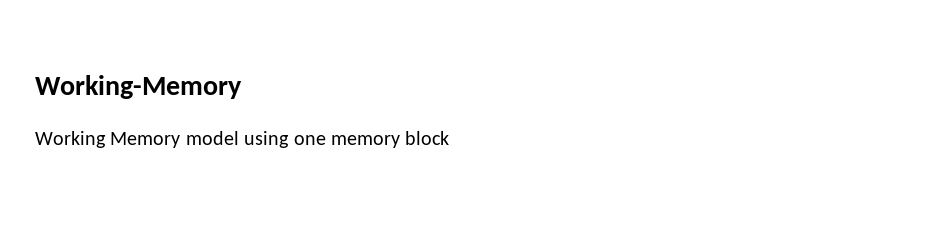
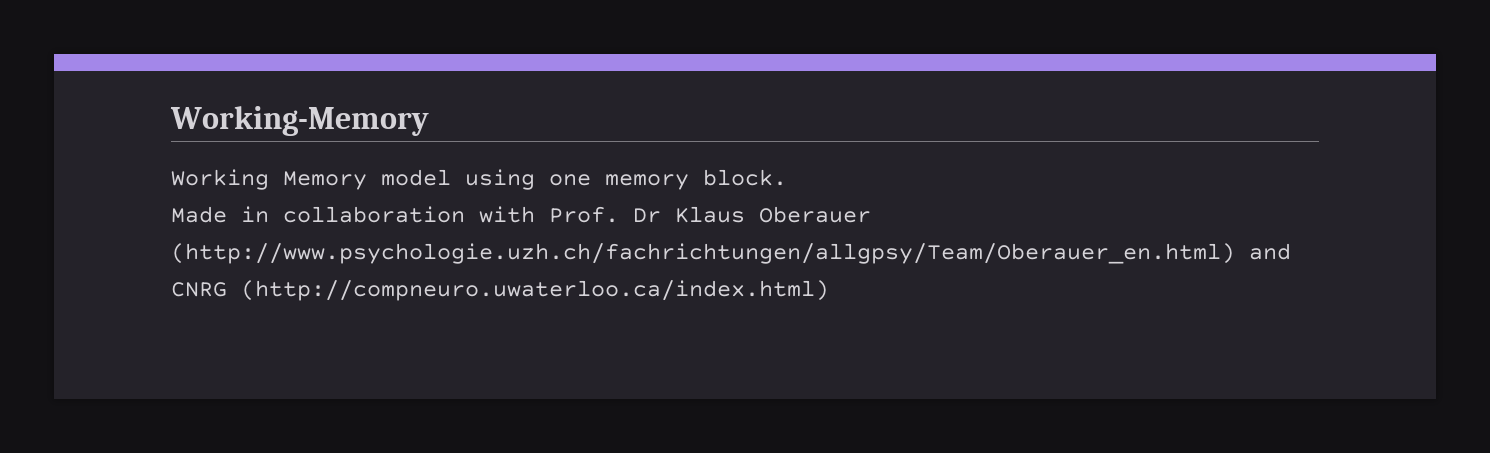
[405,131,450,145] block -> [703,169,787,186] [171,206,871,223] [171,243,1291,264] [171,280,829,301] block. // Made in collaboration with Prof. Dr Klaus Oberauer (http://www.psychologie.uzh.ch/fachrichtungen/allgpsy/Team/Oberauer_en.html) and CNRG (http://compneuro.uwaterloo.ca/index.html)

